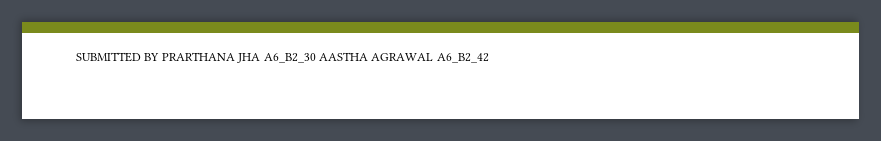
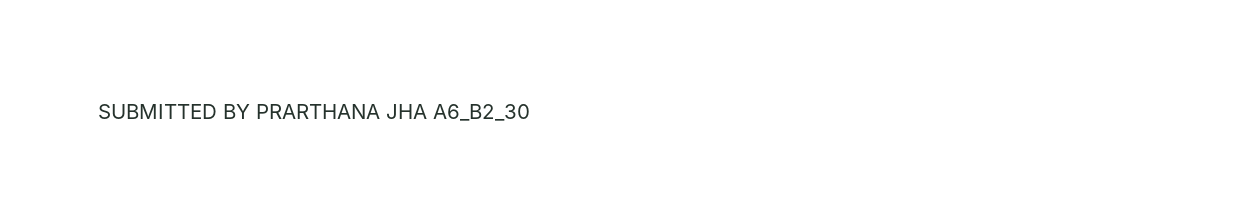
[318,52,489,63] AASTHA AGRAWAL A6_B2_42 -> (530, 112) none

